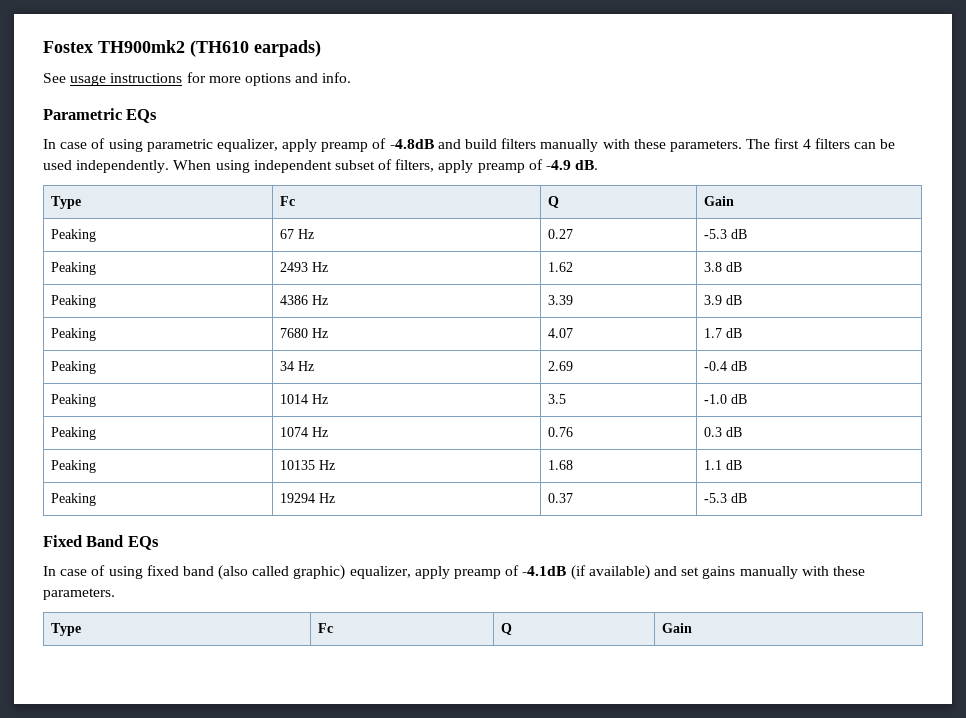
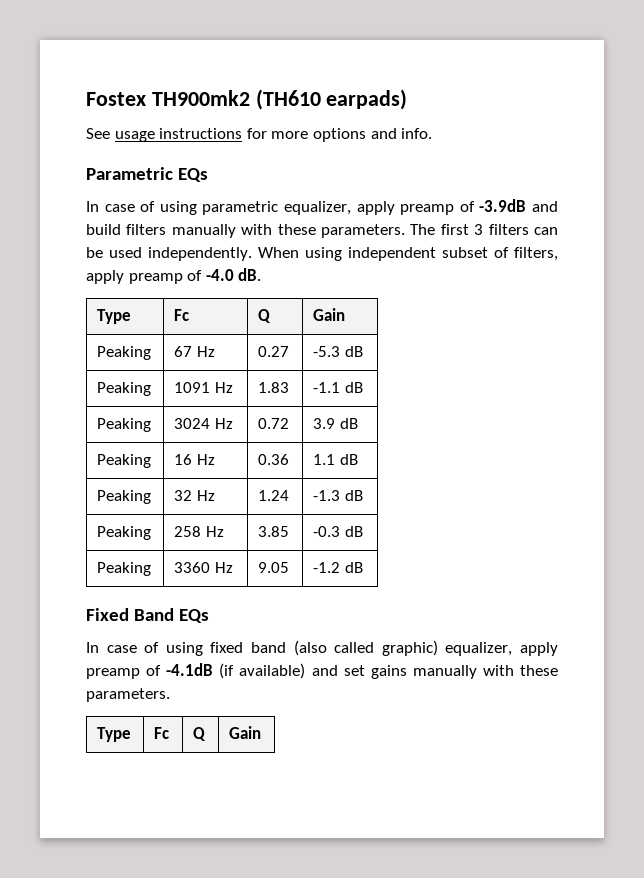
[389,139,434,149] -4.8dB -> [479,199,527,212] -3.9dB
[802,139,811,149] 4 -> [474,224,484,235] 3
[546,160,572,170] -4.9 -> [205,269,234,281] -4.0
[280,262,329,272] [548,262,574,272] [704,262,743,272] [51,295,97,308] [280,295,329,305] [548,295,574,305] 2493 Hz | 1.62 | 3.8 dB // Peaking | 4386 Hz | 3.39 -> [174,382,233,393] [258,382,290,393] [313,382,363,393] [97,418,152,432] [174,418,233,429] [258,418,290,429] 1091 Hz | 1.83 | -1.1 dB // Peaking | 3024 Hz | 0.72
[280,328,329,338] [548,328,574,338] [704,328,743,338] [51,361,97,374] [280,361,315,371] [548,361,574,371] [704,361,748,371] [51,394,97,407] [280,394,329,404] [548,394,567,404] [704,394,748,404] [51,427,97,440] [280,427,329,437] [548,427,574,437] [704,427,743,437] [51,460,97,473] [280,460,336,470] [548,460,574,470] 7680 Hz | 4.07 | 1.7 dB // Peaking | 34 Hz | 2.69 | -0.4 dB // Peaking | 1014 Hz | 3.5 | -1.0 dB // Peaking | 1074 Hz | 0.76 | 0.3 dB // Peaking | 10135 Hz | 1.68 -> [174,454,215,465] [258,454,290,465] 16 Hz | 0.36
[280,493,336,503] [548,493,574,503] [704,493,728,503] 19294 Hz | 0.37 | -5.3 -> [174,490,215,501] [258,490,290,501] [313,490,363,501] [97,526,152,540] [174,526,224,537] [258,526,290,537] [313,526,363,537] [97,562,152,576] [174,562,233,573] [258,562,290,573] [313,562,341,573] 32 Hz | 1.24 | -1.3 dB // Peaking | 258 Hz | 3.85 | -0.3 dB // Peaking | 3360 Hz | 9.05 | -1.2

